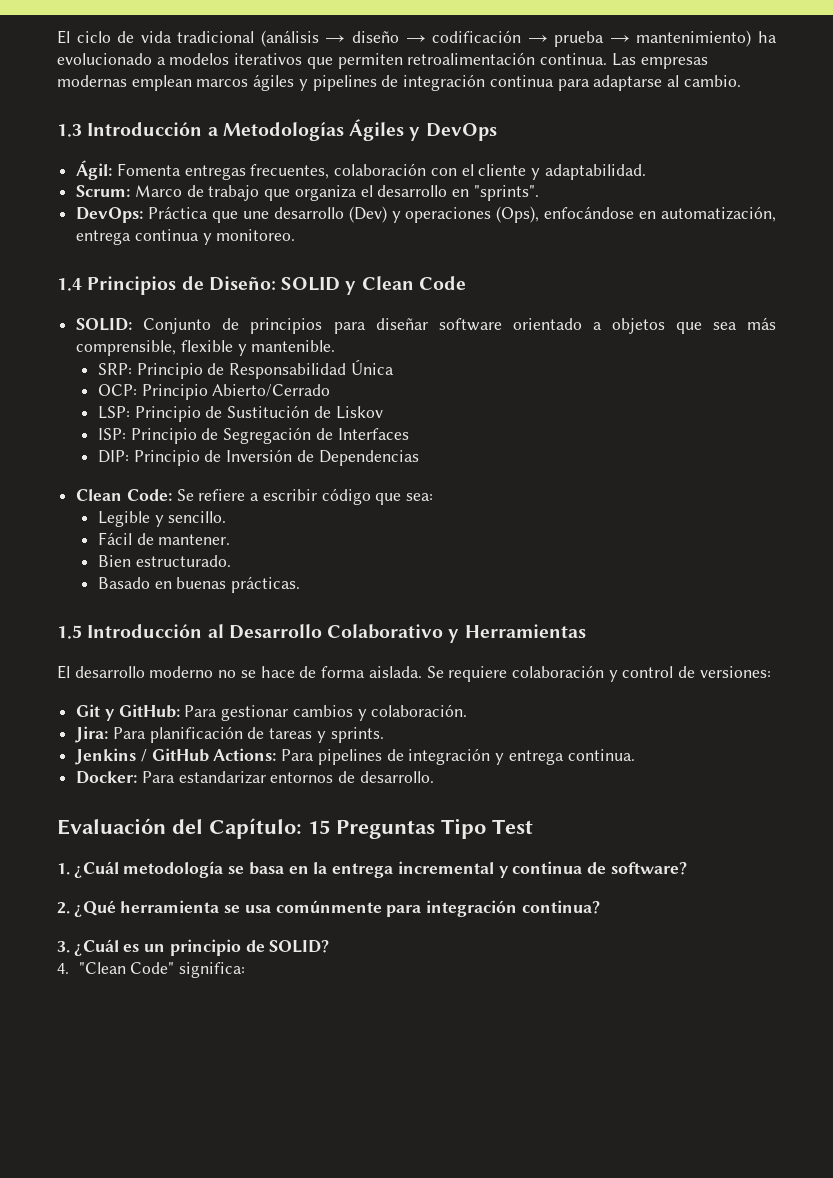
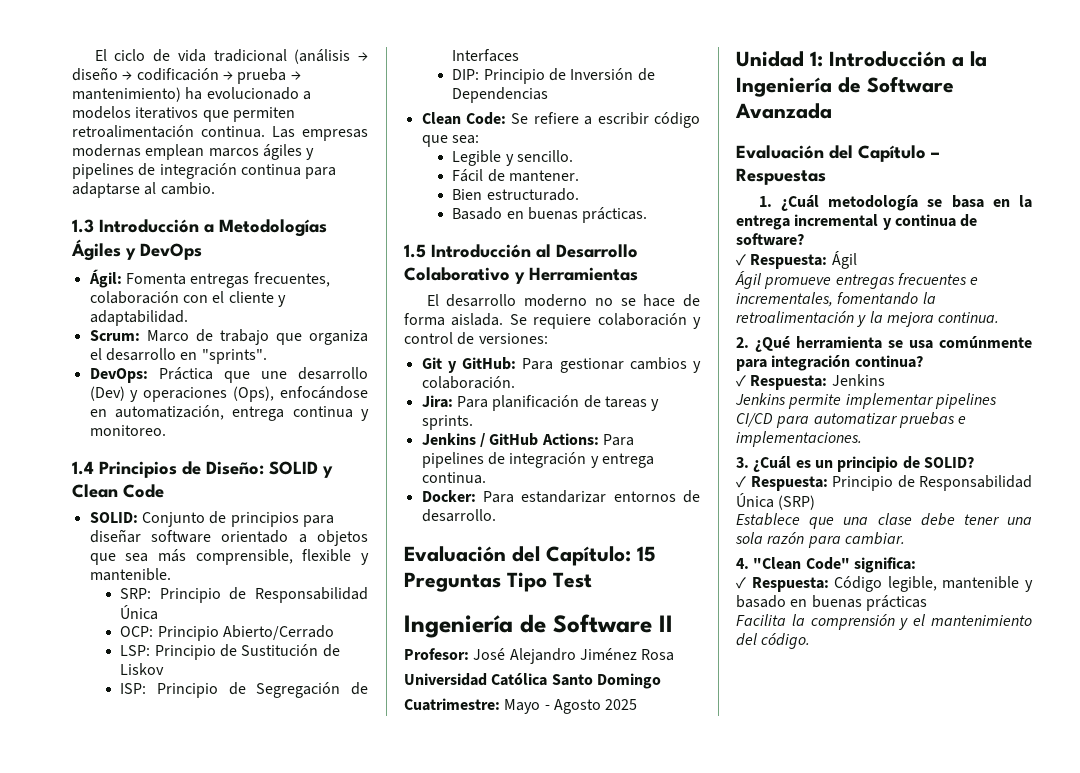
(533, 826) none -> [404,614,673,638] [404,648,675,664] [404,673,661,689] [404,698,638,714] [736,51,987,67] [736,76,954,97] [735,103,832,119] [736,145,939,162] [736,168,826,185] // Ingeniería de Software II // Profesor: José Alejandro Jiménez Rosa // Universidad Católica Santo Domingo // Cuatrimestre: Mayo - Agosto 2025 // Unidad 1: Introducción a la Ingeniería de Software Avanzada // Evaluación del Capítulo – Respuestas
(687, 868) none -> [736,251,857,269] [735,271,979,289] [736,292,936,307] [736,311,1000,327] // ✓ Respuesta: Ágil // Ágil promueve entregas frecuentes e incrementales, fomentando la retroalimentación y la mejora continua.
(600, 907) none -> [736,374,885,390] [735,393,997,409] [736,412,967,428] [736,431,862,447] // ✓ Respuesta: Jenkins // Jenkins permite implementar pipelines CI/CD para automatizar pruebas e implementaciones.
[57,962,246,978] 4. "Clean Code" significa: -> [736,475,1032,491] [736,493,816,510] [736,513,1032,529] [735,532,905,548] [736,557,916,573] [736,576,1033,592] [736,595,927,611] [736,614,1032,630] [736,633,811,649] ✓ Respuesta: Principio de Responsabilidad Única (SRP) // Establece que una clase debe tener una sola razón para cambiar. // 4. "Clean Code" significa: // ✓ Respuesta: Código legible, mantenible y basado en buenas prácticas // Facilita la comprensión y el mantenimiento del código.

